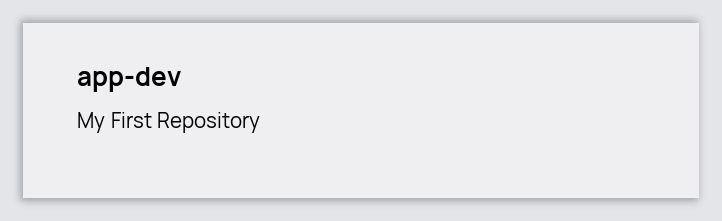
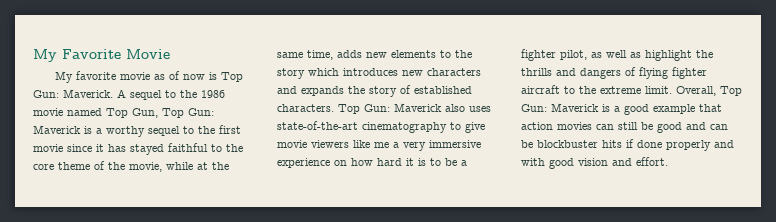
[77,67,181,92] [77,112,261,133] app-dev // My First Repository -> [33,49,170,62] [54,71,243,83] [33,89,225,100] [33,108,214,118] [33,125,241,137] [33,143,243,155] [33,161,229,172] [277,50,472,60] [277,68,481,79] [277,85,472,97] [277,103,491,114] [277,121,485,133] [277,140,481,151] [277,158,467,168] [521,49,713,61] [521,67,707,79] [521,85,742,96] [521,103,722,115] [521,122,728,133] [521,139,734,151] [521,157,668,169] My Favorite Movie // My favorite movie as of now is Top Gun: Maverick. A sequel to the 1986 movie named Top Gun, Top Gun: Maverick is a worthy sequel to the first movie since it has stayed faithful to the core theme of the movie, while at the same time, adds new elements to the story which introduces new characters and expands the story of established characters. Top Gun: Maverick also uses state-of-the-art cinematography to give movie viewers like me a very immersive experience on how hard it is to be a fighter pilot, as well as highlight the thrills and dangers of flying fighter aircraft to the extreme limit. Overall, Top Gun: Maverick is a good example that action movies can still be good and can be blockbuster hits if done properly and with good vision and effort.

